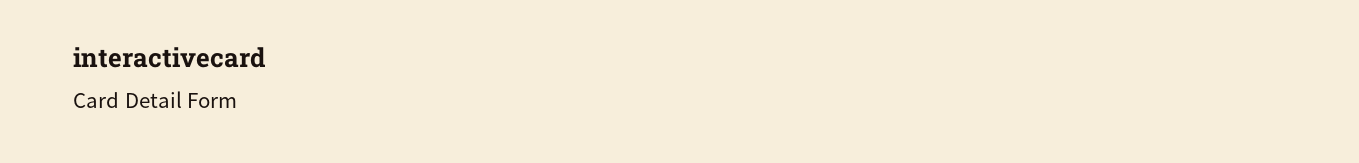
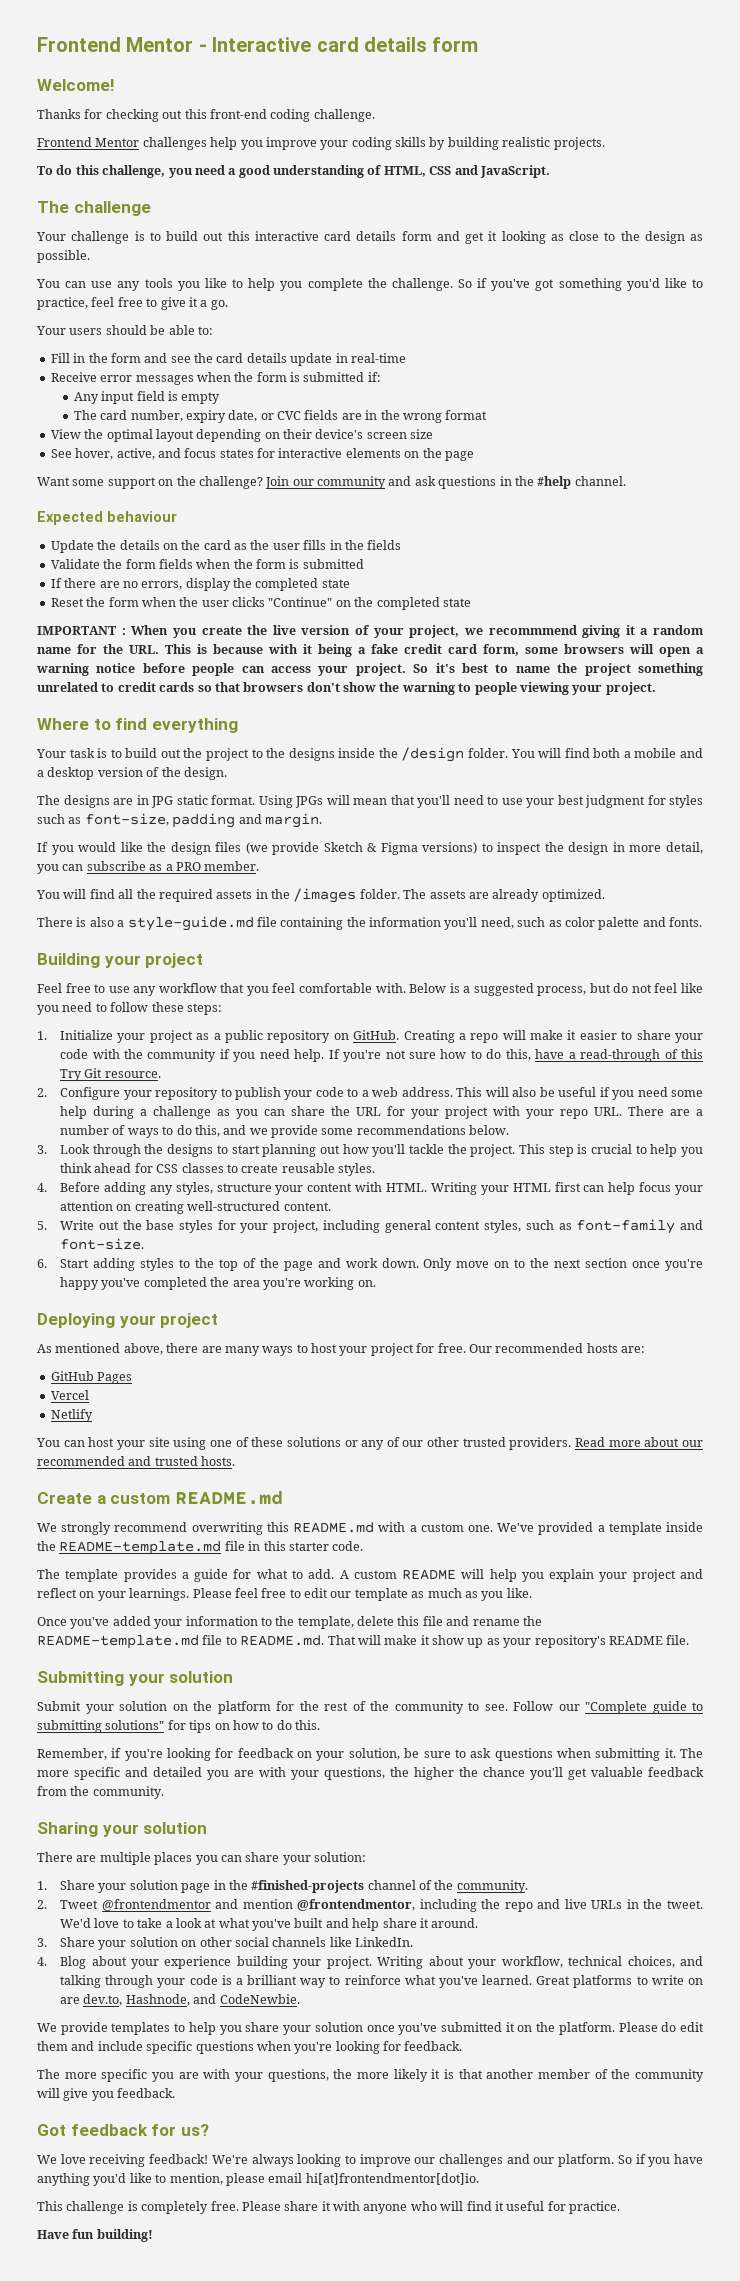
[73,47,265,68] [73,91,238,108] interactivecard // Card Detail Form -> [37,37,479,52] [37,79,115,91] [37,109,375,122] [37,137,605,150] [37,165,550,178] [37,201,151,216] [36,231,703,244] [37,250,90,263] [36,278,703,291] [37,297,228,310] [36,325,213,335] [50,353,406,366] [50,372,381,385] [73,391,221,404] [73,410,488,423] [50,429,434,442] [50,448,474,461] [37,476,626,489] [37,511,177,525] [50,540,402,553] [50,559,364,569] [50,578,350,591] [50,597,471,610] [37,625,703,638] [37,644,704,657] [36,663,703,676] [37,682,656,695] [37,718,238,733] [36,747,703,762] [37,767,227,780] [37,795,703,808] [37,813,322,828] [37,842,703,855] [37,861,260,874] [36,888,605,903] [37,916,702,931] [37,953,204,968] [37,983,703,996] [37,1002,222,1015] [37,1030,704,1043] [60,1049,703,1062] [60,1068,161,1081] [37,1087,703,1100] [60,1106,704,1119] [60,1125,510,1138] [37,1144,703,1157] [60,1163,376,1176] [37,1182,703,1195] [60,1201,331,1214] [37,1219,703,1234] [60,1238,145,1250] [37,1258,703,1271] [60,1277,376,1290] [37,1313,219,1328] [37,1343,645,1356] [50,1371,133,1384] [50,1390,89,1400] [50,1409,93,1422] [36,1437,703,1450] [37,1456,236,1466] [37,1490,283,1505] [37,1522,703,1535] [37,1541,364,1555] [37,1569,704,1582] [37,1588,532,1601] [37,1616,542,1629] [37,1635,690,1649] [37,1671,234,1686] [37,1701,703,1714] [37,1720,320,1733] [37,1748,704,1761] [37,1767,704,1780] [37,1786,164,1799] [37,1822,208,1837] [37,1852,366,1865] [37,1880,528,1893] [37,1899,703,1912] [60,1918,479,1931] [37,1937,414,1950] [37,1956,703,1969] [60,1975,703,1988] [60,1994,300,2006] [37,2022,704,2035] [37,2041,463,2054] [37,2069,704,2082] [37,2088,176,2101] [37,2124,209,2136] [37,2154,704,2167] [37,2173,479,2186] [37,2201,620,2214] [37,2229,153,2242] Frontend Mentor - Interactive card details form // Welcome! // Thanks for checking out this front-end coding challenge. // Frontend Mentor challenges help you improve your coding skills by building realistic projects. // To do this challenge, you need a good understanding of HTML, CSS and JavaScript. // The challenge // Your challenge is to build out this interactive card details form and get it looking as close to the design as possible. // You can use any tools you like to help you complete the challenge. So if you've got something you'd like to practice, feel free to give it a go. // Your users should be able to: // Fill in the form and see the card details update in real-time // Receive error messages when the form is submitted if: // Any input field is empty // The card number, expiry date, or CVC fields are in the wrong format // View the optimal layout depending on their device's screen size // See hover, active, and focus states for interactive elements on the page // Want some support on the challenge? Join our community and ask questions in the #help channel. // Expected behaviour // Update the details on the card as the user fills in the fields // Validate the form fields when the form is submitted // If there are no errors, display the completed state // Reset the form when the user clicks "Continue" on the completed state // IMPORTANT : When you create the live version of your project, we recommmend giving it a random name for the URL. This is because with it being a fake credit card form, some browsers will open a warning notice before people can access your project. So it's best to name the project something unrelated to credit cards so that browsers don't show the warning to people viewing your project. // Where to find everything // Your task is to build out the project to the designs inside the /design folder. You will find both a mobile and a desktop version of the design. // The designs are in JPG static format. Using JPGs will mean that you'll need to use your best judgment for styles such as font-size, padding and margin. // If you would like the design files (we provide Sketch & Figma versions) to inspect the design in more detail, you can subscribe as a PRO member. // You will find all the required assets in the /images folder. The assets are already optimized. // There is also a style-guide.md file containing the information you'll need, such as color palette and fonts. // Building your project // Feel free to use any workflow that you feel comfortable with. Below is a suggested process, but do not feel like you need to follow these steps: // 1. Initialize your project as a public repository on GitHub. Creating a repo will make it easier to share your code with the community if you need help. If you're not sure how to do this, have a read-through of this Try Git resource. // 2. Configure your repository to publish your code to a web address. This will also be useful if you need some help during a challenge as you can share the URL for your project with your repo URL. There are a number of ways to do this, and we provide some recommendations below. // 3. Look through the designs to start planning out how you'll tackle the project. This step is crucial to help you think ahead for CSS classes to create reusable styles. // 4. Before adding any styles, structure your content with HTML. Writing your HTML first can help focus your attention on creating well-structured content. // 5. Write out the base styles for your project, including general content styles, such as font-family and font-size. // 6. Start adding styles to the top of the page and work down. Only move on to the next section once you're happy you've completed the area you're working on. // Deploying your project // As mentioned above, there are many ways to host your project for free. Our recommended hosts are: // GitHub Pages // Vercel // Netlify // You can host your site using one of these solutions or any of our other trusted providers. Read more about our recommended and trusted hosts. // Create a custom README.md // We strongly recommend overwriting this README.md with a custom one. We've provided a template inside the README-template.md file in this starter code. // The template provides a guide for what to add. A custom README will help you explain your project and reflect on your learnings. Please feel free to edit our template as much as you like. // Once you've added your information to the template, delete this file and rename the README-template.md file to README.md. That will make it show up as your repository's README file. // Submitting your solution // Submit your solution on the platform for the rest of the community to see. Follow our "Complete guide to submitting solutions" for tips on how to do this. // Remember, if you're looking for feedback on your solution, be sure to ask questions when submitting it. The more specific and detailed you are with your questions, the higher the chance you'll get valuable feedback from the community. // Sharing your solution // There are multiple places you can share your solution: // 1. Share your solution page in the #finished-projects channel of the community. // 2. Tweet @frontendmentor and mention @frontendmentor, including the repo and live URLs in the tweet. We'd love to take a look at what you've built and help share it around. // 3. Share your solution on other social channels like LinkedIn. // 4. Blog about your experience building your project. Writing about your workflow, technical choices, and talking through your code is a brilliant way to reinforce what you've learned. Great platforms to write on are dev.to, Hashnode, and CodeNewbie. // We provide templates to help you share your solution once you've submitted it on the platform. Please do edit them and include specific questions when you're looking for feedback. // The more specific you are with your questions, the more likely it is that another member of the community will give you feedback. // Got feedback for us? // We love receiving feedback! We're always looking to improve our challenges and our platform. So if you have anything you'd like to mention, please email hi[at]frontendmentor[dot]io. // This challenge is completely free. Please share it with anyone who will find it useful for practice. // Have fun building!

